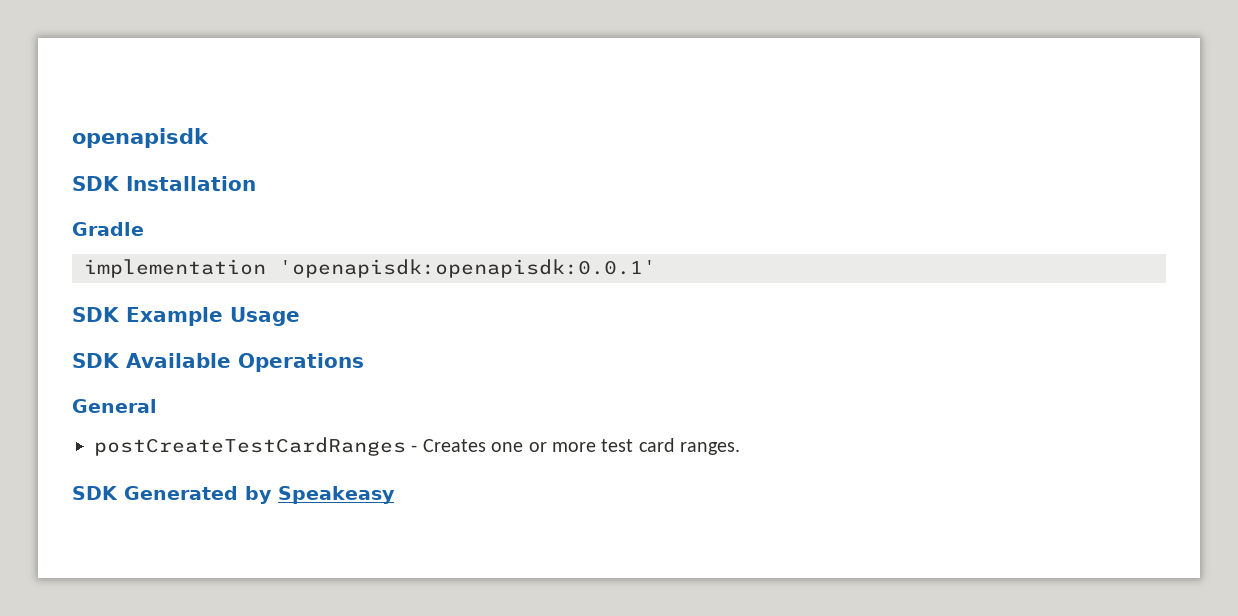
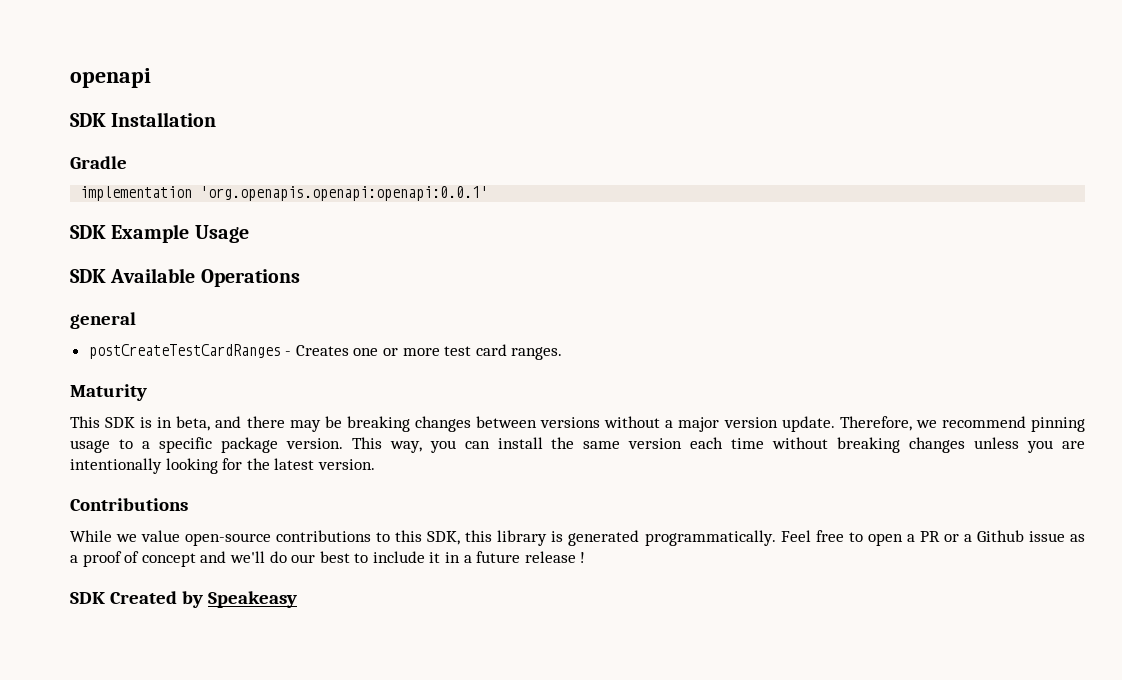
[72,128,209,148] openapisdk -> [70,68,151,88] openapi
[279,259,656,278] 'openapisdk:openapisdk:0.0.1' -> [200,186,489,201] 'org.openapis.openapi:openapi:0.0.1'
[72,399,157,413] General -> [70,312,136,329] general
[72,486,238,500] SDK Generated -> [70,384,147,401] [70,416,1085,432] [70,437,1085,453] [70,458,375,474] [70,498,188,511] [70,530,1085,546] [70,551,586,567] [70,591,177,604] Maturity // This SDK is in beta, and there may be breaking changes between versions without a major version update. Therefore, we recommend pinning usage to a specific package version. This way, you can install the same version each time without breaking changes unless you are intentionally looking for the latest version. // Contributions // While we value open-source contributions to this SDK, this library is generated programmatically. Feel free to open a PR or a Github issue as a proof of concept and we'll do our best to include it in a future release ! // SDK Created

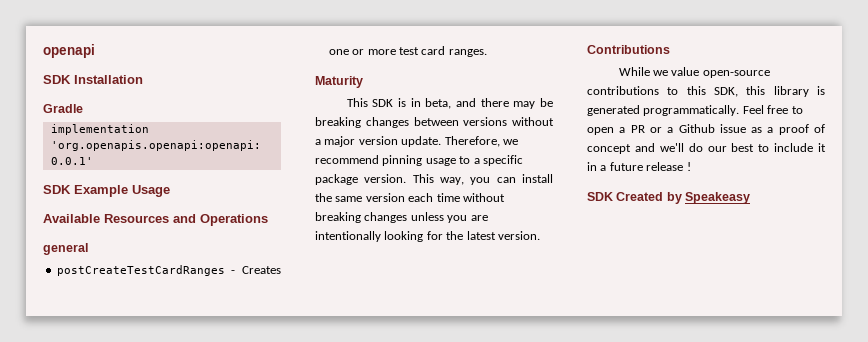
[70,268,196,283] SDK Available -> [43,214,196,223] Available Resources and

